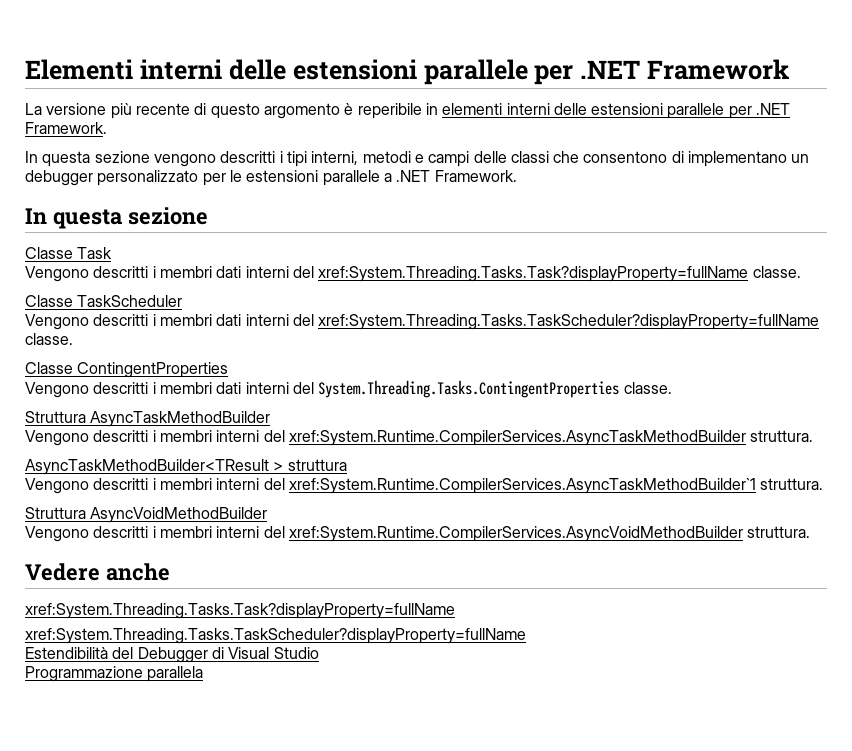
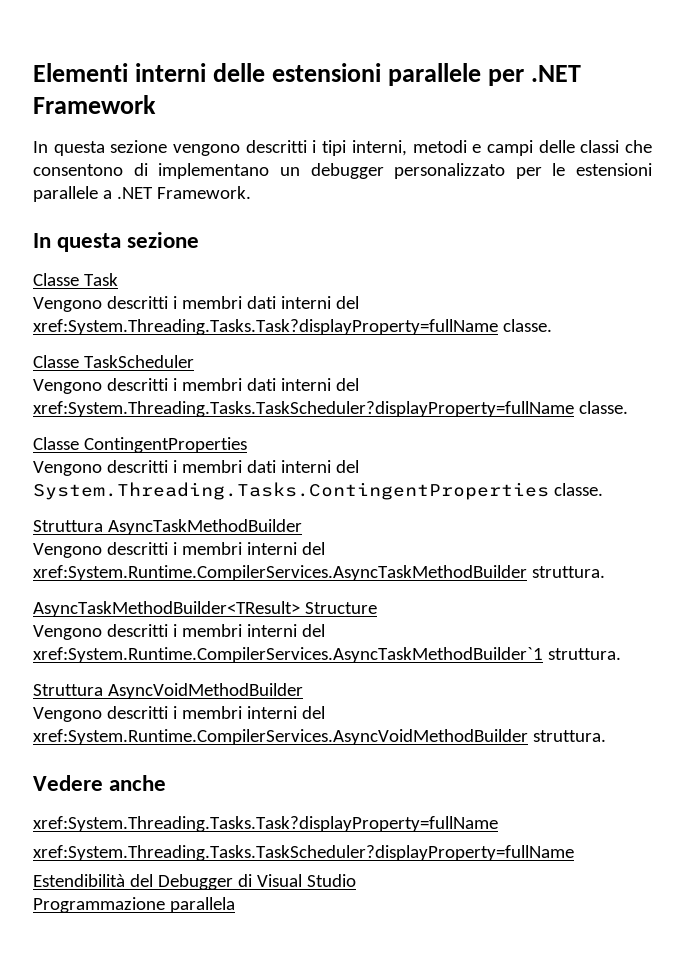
[25,103,791,119] [25,122,107,134] // La versione più recente di questo argomento è reperibile in elementi interni delle estensioni parallele per .NET Framework. -> (156, 104) none
[25,459,347,475] AsyncTaskMethodBuilder<TResult > struttura -> [33,601,377,617] AsyncTaskMethodBuilder<TResult> Structure

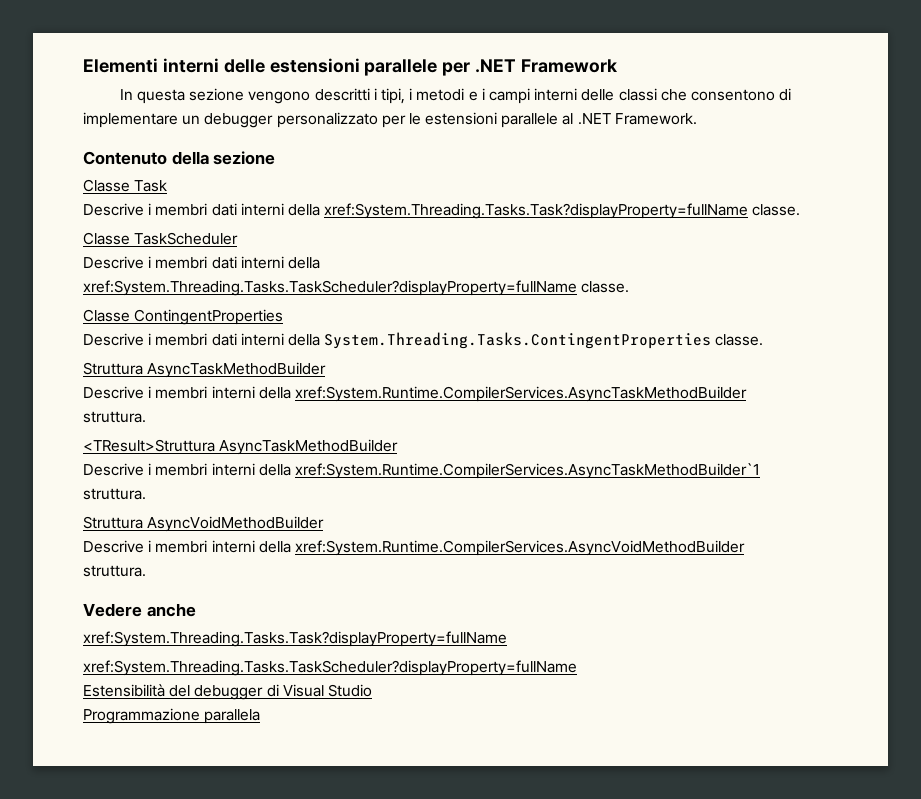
[322,140,533,156] tipi interni, metodi e campi -> [381,88,578,104] tipi, i metodi e i campi interni
[158,163,270,179] implementano -> [83,112,178,128] implementare
[102,190,112,199] a -> [562,113,574,125] al
[33,233,122,252] In questa -> [83,151,209,165] Contenuto della
[33,296,359,312] Vengono descritti i membri dati interni del -> [83,203,320,216] Descrive i membri dati interni della
[33,378,359,394] Vengono descritti i membri dati interni del -> [83,256,320,269] Descrive i membri dati interni della
[33,460,359,476] Vengono descritti i membri dati interni del -> [83,333,320,346] Descrive i membri dati interni della
[33,542,325,558] Vengono descritti i membri interni del -> [83,386,291,399] Descrive i membri interni della
[33,601,377,617] [33,624,325,640] AsyncTaskMethodBuilder<TResult> Structure // Vengono descritti i membri interni del -> [83,439,399,455] [83,463,291,476] <TResult>Struttura AsyncTaskMethodBuilder // Descrive i membri interni della
[33,706,325,722] Vengono descritti i membri interni del -> [83,540,291,553] Descrive i membri interni della
[33,874,233,890] Estendibilità del Debugger -> [83,684,264,700] Estensibilità del debugger

